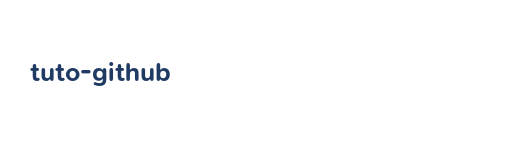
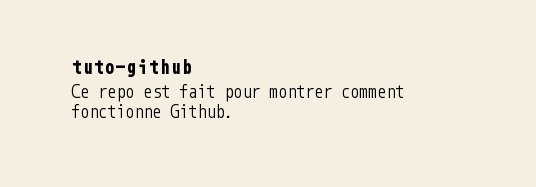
(171, 74) none -> [71,84,404,102] [71,104,233,118] // Ce repo est fait pour montrer comment fonctionne Github.

